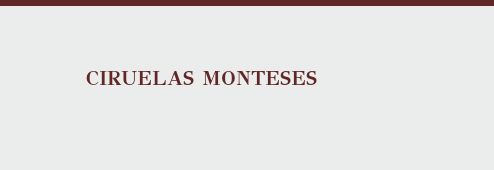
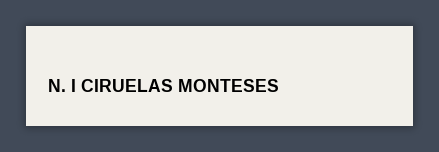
(86, 78) none -> [48,79,76,92] N. I

